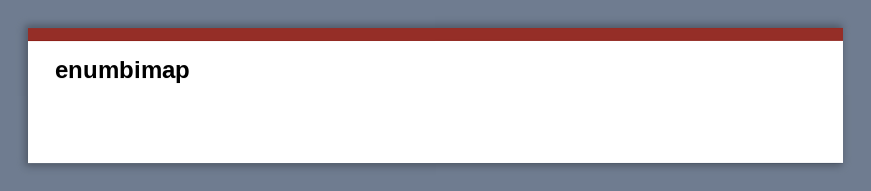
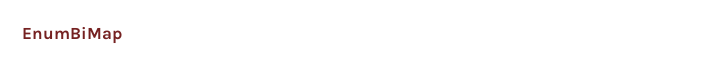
[54,61,190,84] enumbimap -> [22,26,122,44] EnumBiMap

